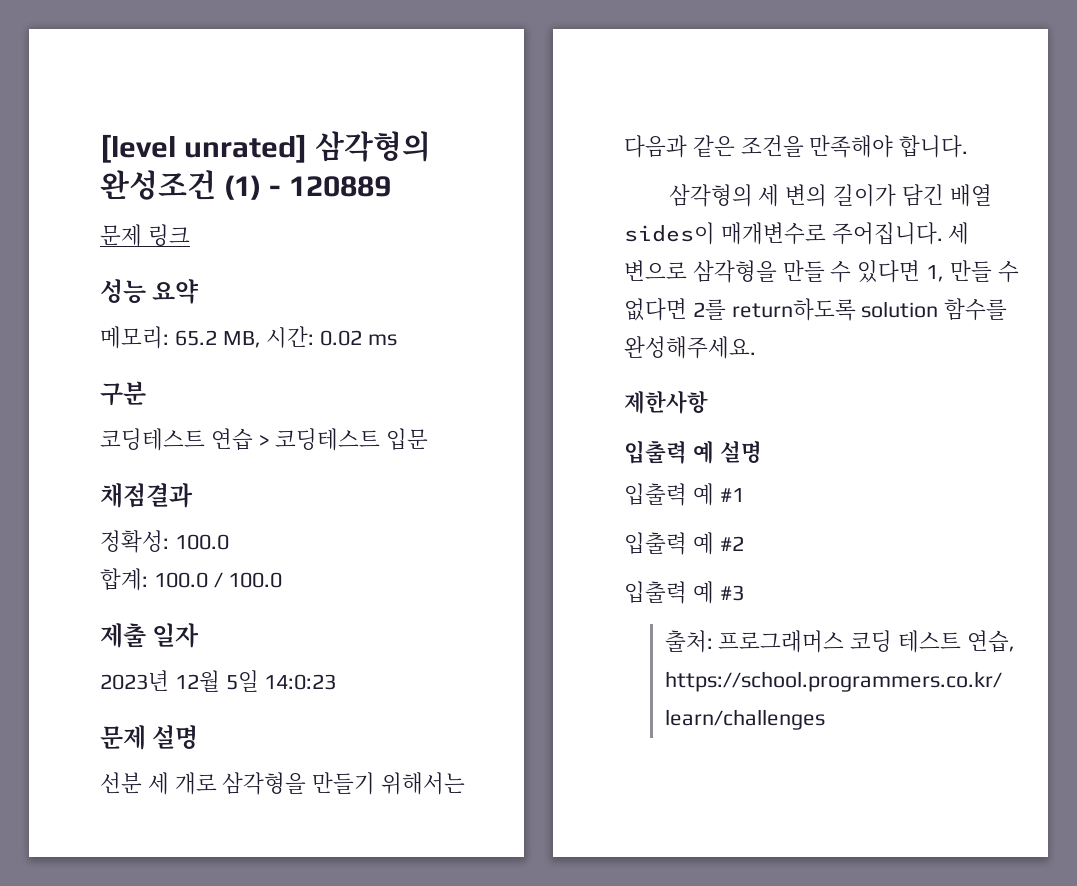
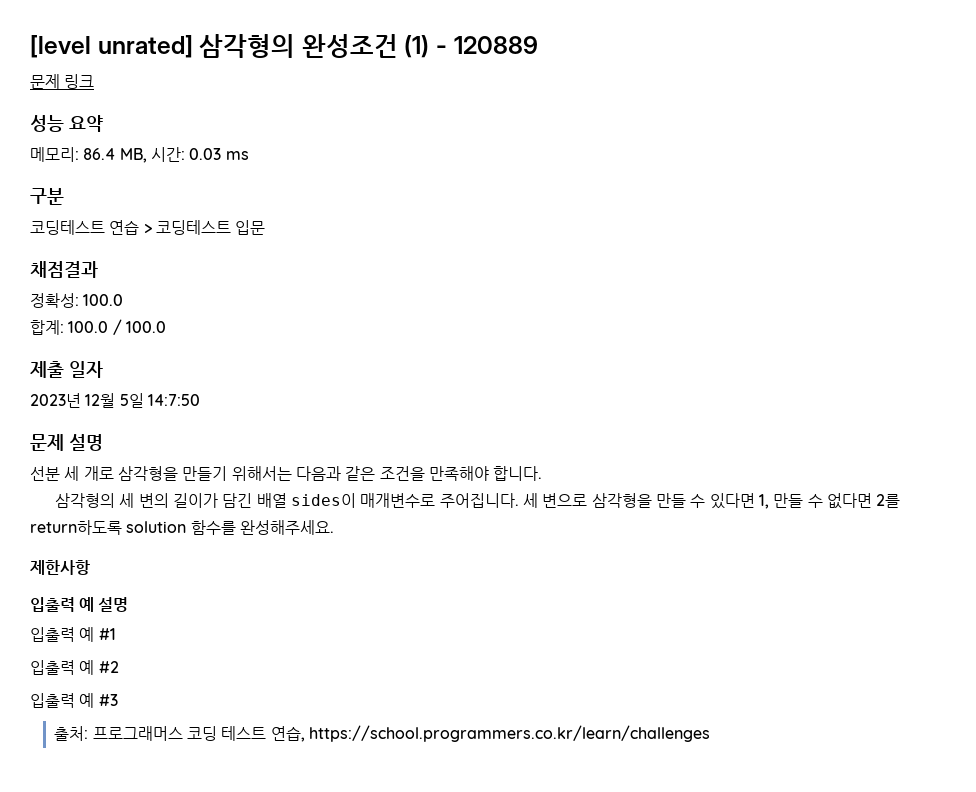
[174,330,217,346] 65.2 -> [83,148,116,160] 86.4
[320,330,363,346] 0.02 -> [189,148,222,160] 0.03
[264,674,337,690] 14:0:23 -> [147,394,200,406] 14:7:50

